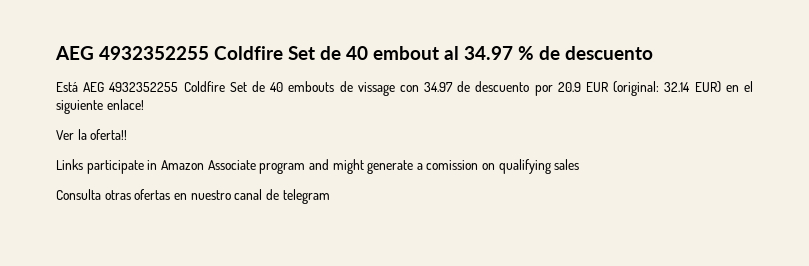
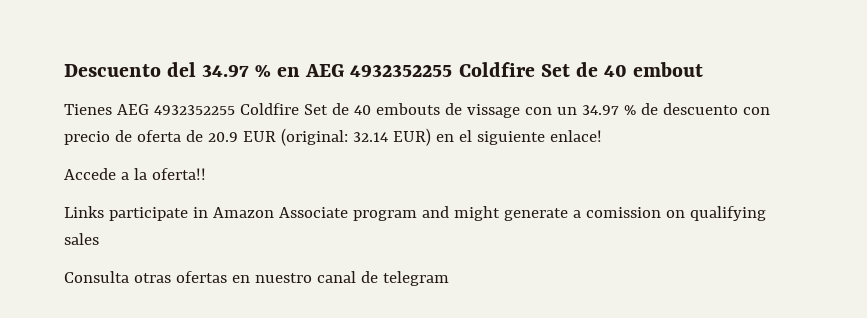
(55, 53) none -> [64,62,301,77] Descuento del 34.97 % en
[444,46,653,60] [56,82,78,92] al 34.97 % de descuento // Está -> [64,104,112,115] // Tienes
[424,81,553,96] 34.97 de descuento por -> [556,103,770,115] [64,130,203,145] un 34.97 % de descuento con precio de oferta de
[56,130,74,140] Ver -> [64,168,129,180] Accede a

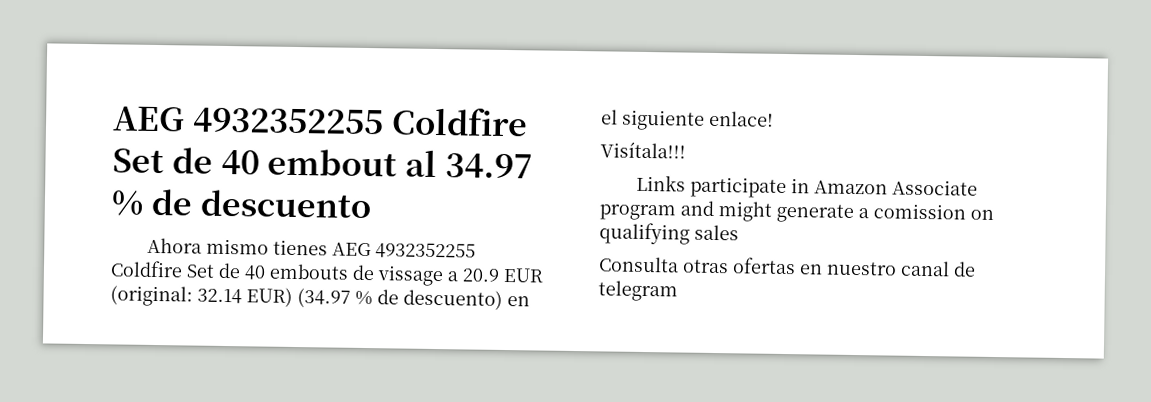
[64,62,301,77] Descuento del 34.97 % en -> (112, 119) none
[64,104,112,115] // Tienes -> [405,149,533,179] [111,188,372,219] [146,237,328,256] al 34.97 % de descuento // Ahora mismo tienes
[524,103,770,115] [64,130,203,145] con un 34.97 % de descuento con precio de oferta de -> [447,271,458,282] a
(431, 137) none -> [297,288,503,310] (34.97 % de descuento)
[64,168,206,180] Accede a la oferta!! -> [600,141,686,159] Visítala!!!

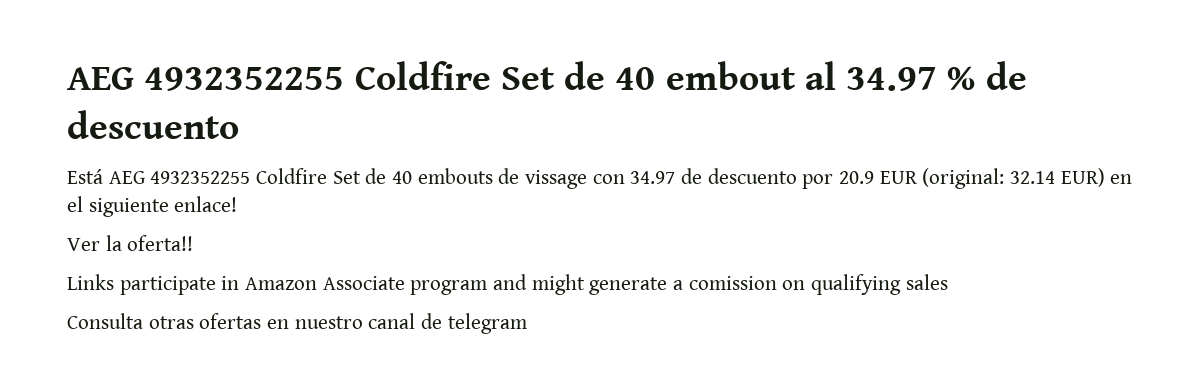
[146,237,328,256] Ahora mismo tienes -> [67,169,103,184] Está
[447,271,458,282] a -> [592,168,834,189] con 34.97 de descuento por
[297,288,503,310] (34.97 % de descuento) -> (1105, 177) none
[600,141,686,159] Visítala!!! -> [67,235,194,251] Ver la oferta!!

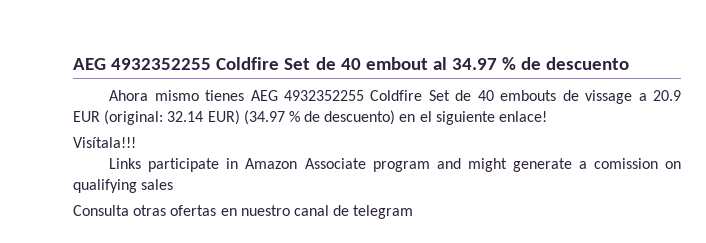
[67,169,103,184] Está -> [109,90,245,101] Ahora mismo tienes
[592,168,834,189] con 34.97 de descuento por -> [638,93,647,101] a
(1105, 177) none -> [243,110,396,125] (34.97 % de descuento)
[67,235,194,251] Ver la oferta!! -> [73,137,136,148] Visítala!!!

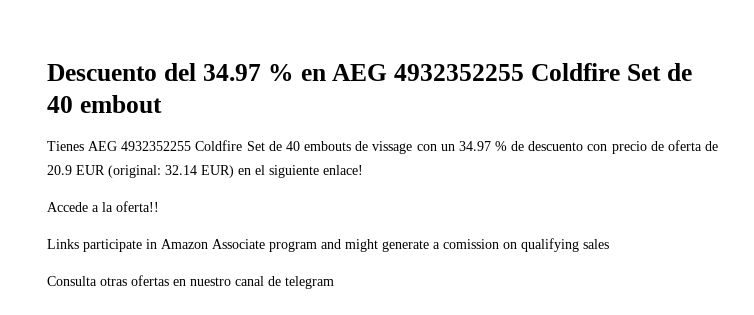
(73, 64) none -> [47,63,326,81] Descuento del 34.97 % en
[432,57,630,70] [109,90,245,101] al 34.97 % de descuento // Ahora mismo tienes -> [47,141,84,151] // Tienes
[638,93,647,101] a -> [416,140,718,154] con un 34.97 % de descuento con precio de oferta de
[243,110,396,125] (34.97 % de descuento) -> (234, 171) none
[73,137,136,148] Visítala!!! -> [47,201,159,212] Accede a la oferta!!

